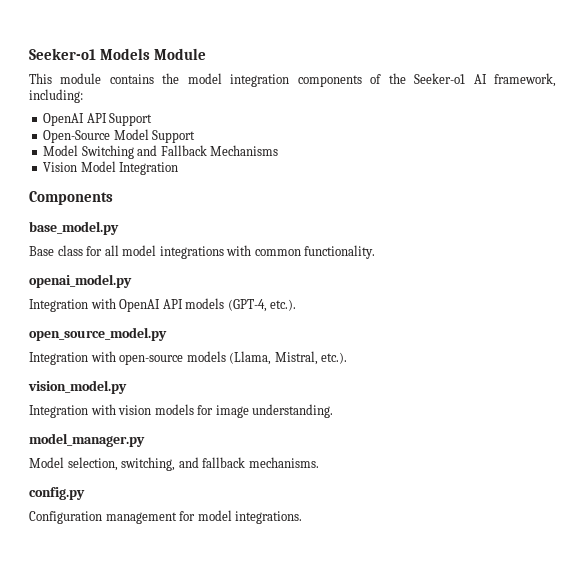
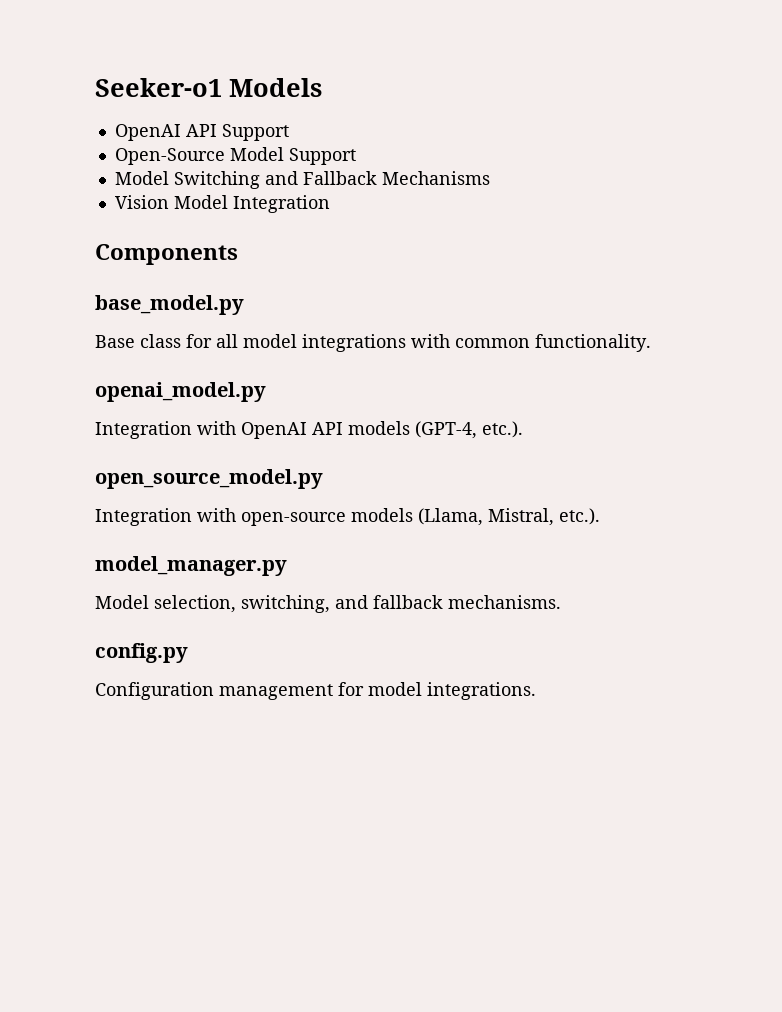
[154,48,207,60] [29,73,556,87] [29,89,83,103] Module // This module contains the model integration components of the Seeker-o1 AI framework, including: -> (322, 87) none
[28,380,127,394] [29,404,334,418] // vision_model.py // Integration with vision models for image understanding. -> (600, 516) none

